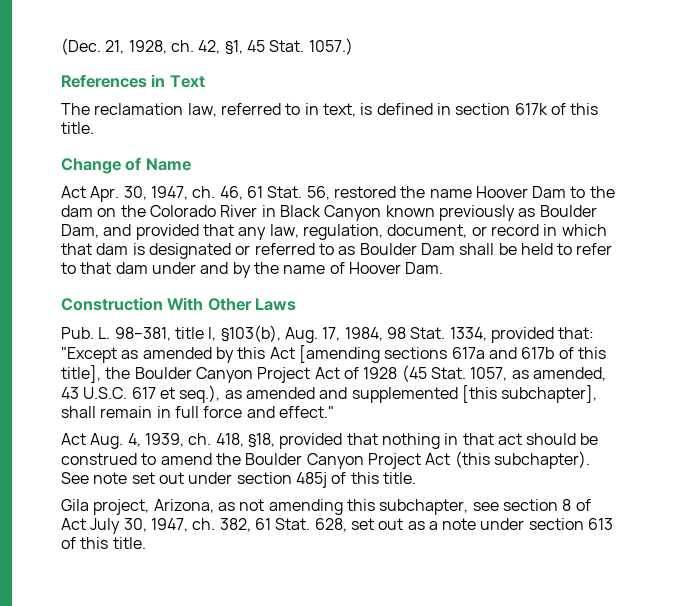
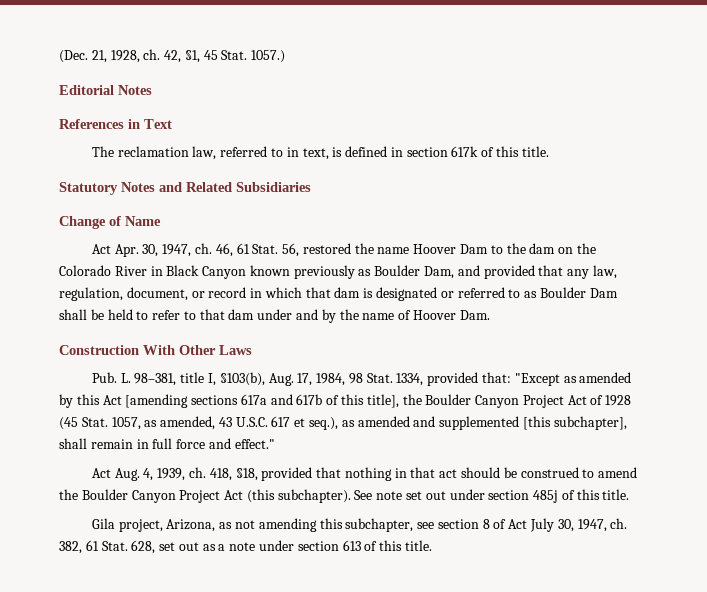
(353, 46) none -> [59,85,152,95] // Editorial Notes
(94, 128) none -> [59,182,311,195] // Statutory Notes and Related Subsidiaries

